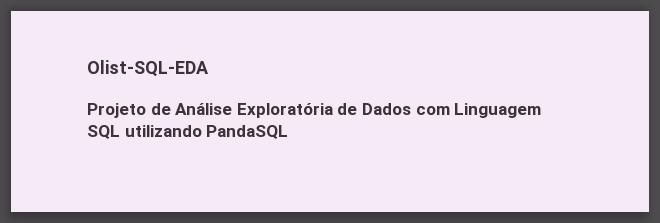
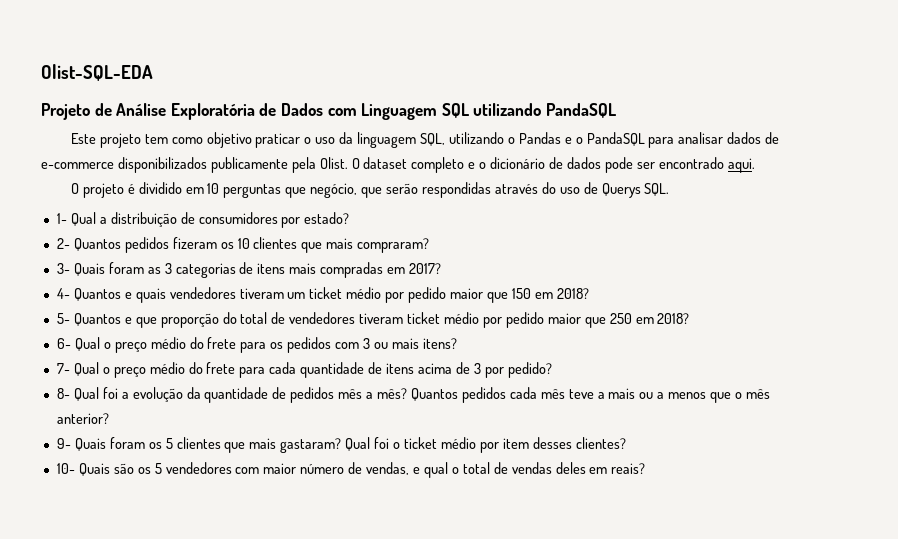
(289, 132) none -> [70,132,780,148] [41,157,755,173] [70,182,670,198] [56,212,350,228] [56,237,430,253] [56,262,442,278] [56,287,589,303] [56,312,690,328] [56,337,457,353] [56,362,552,378] [56,387,770,403] [56,413,109,424] [56,437,626,453] [56,462,646,478] // Este projeto tem como objetivo praticar o uso da linguagem SQL, utilizando o Pandas e o PandaSQL para analisar dados de e-commerce disponibilizados publicamente pela Olist. O dataset completo e o dicionário de dados pode ser encontrado aqui. // O projeto é dividido em 10 perguntas que negócio, que serão respondidas através do uso de Querys SQL. // 1- Qual a distribuição de consumidores por estado? // 2- Quantos pedidos fizeram os 10 clientes que mais compraram? // 3- Quais foram as 3 categorias de itens mais compradas em 2017? // 4- Quantos e quais vendedores tiveram um ticket médio por pedido maior que 150 em 2018? // 5- Quantos e que proporção do total de vendedores tiveram ticket médio por pedido maior que 250 em 2018? // 6- Qual o preço médio do frete para os pedidos com 3 ou mais itens? // 7- Qual o preço médio do frete para cada quantidade de itens acima de 3 por pedido? // 8- Qual foi a evolução da quantidade de pedidos mês a mês? Quantos pedidos cada mês teve a mais ou a menos que o mês anterior? // 9- Quais foram os 5 clientes que mais gastaram? Qual foi o ticket médio por item desses clientes? // 10- Quais são os 5 vendedores com maior número de vendas, e qual o total de vendas deles em reais?

